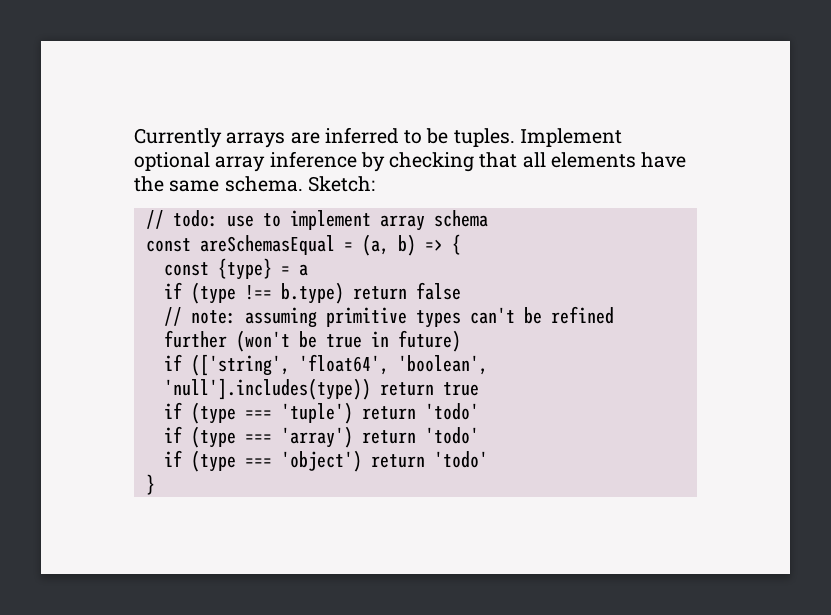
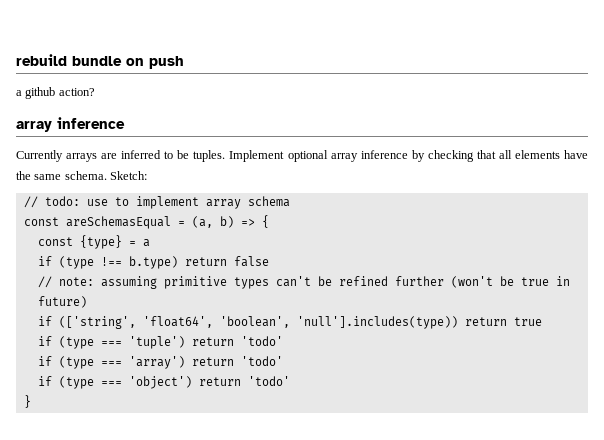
(134, 138) none -> [16,54,184,69] [16,87,95,99] [16,117,125,132] rebuild bundle on push // a github action? // array inference //

